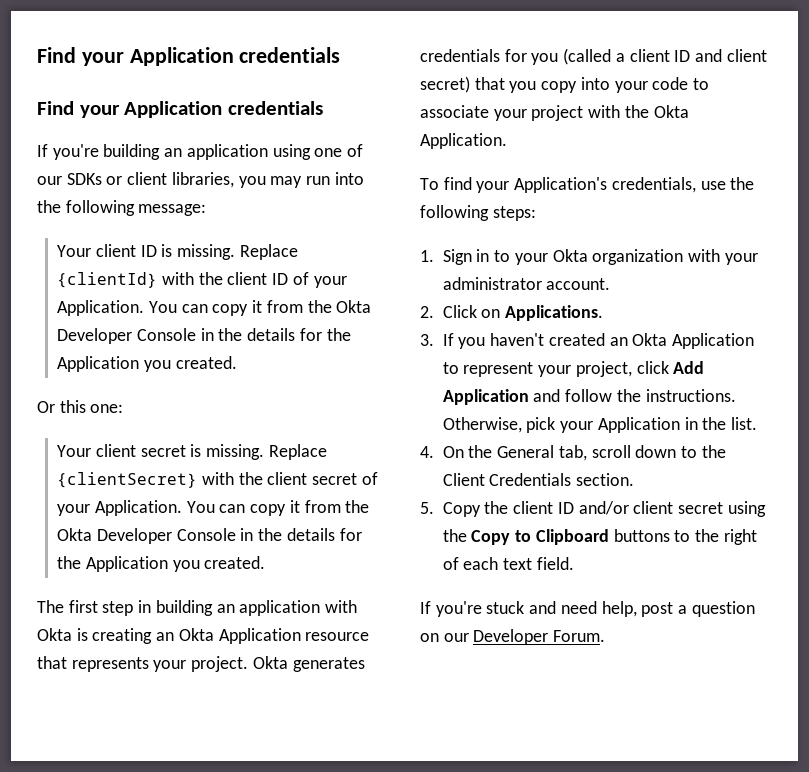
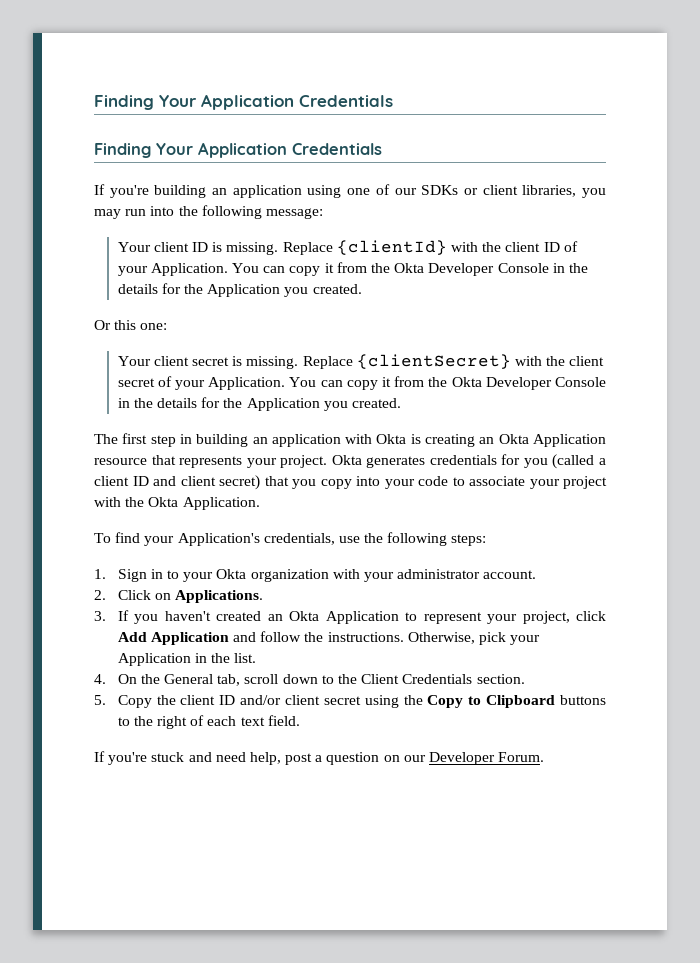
[37,47,341,66] [37,101,323,118] Find your Application credentials // Find your Application credentials -> [94,94,393,110] [94,142,382,158] Finding Your Application Credentials // Finding Your Application Credentials

